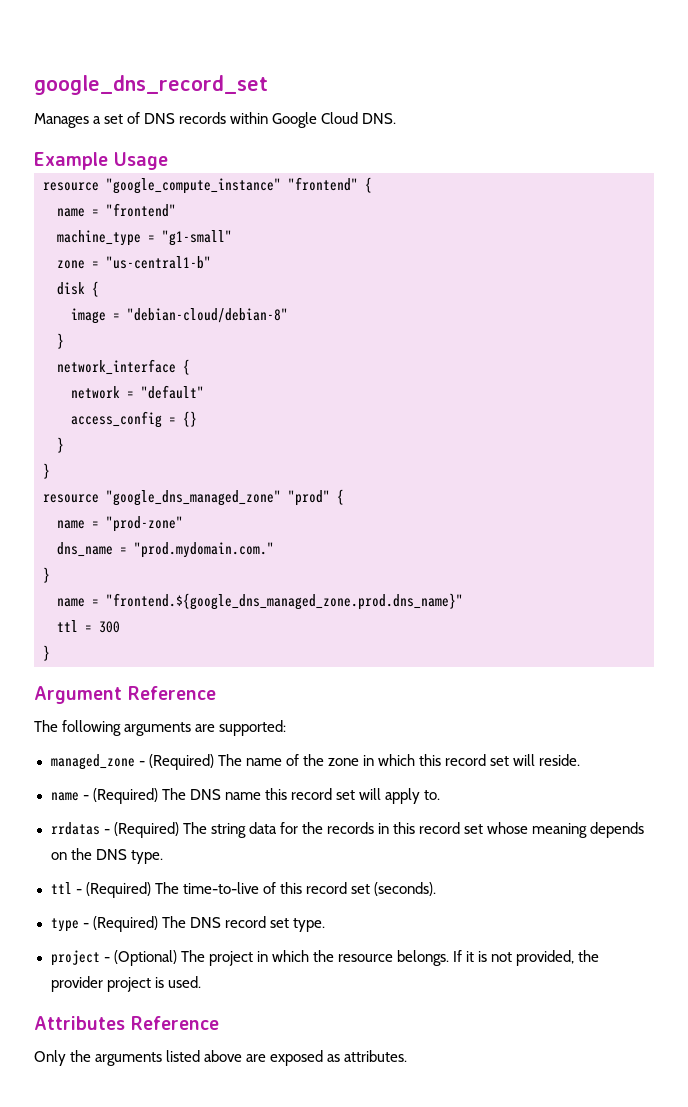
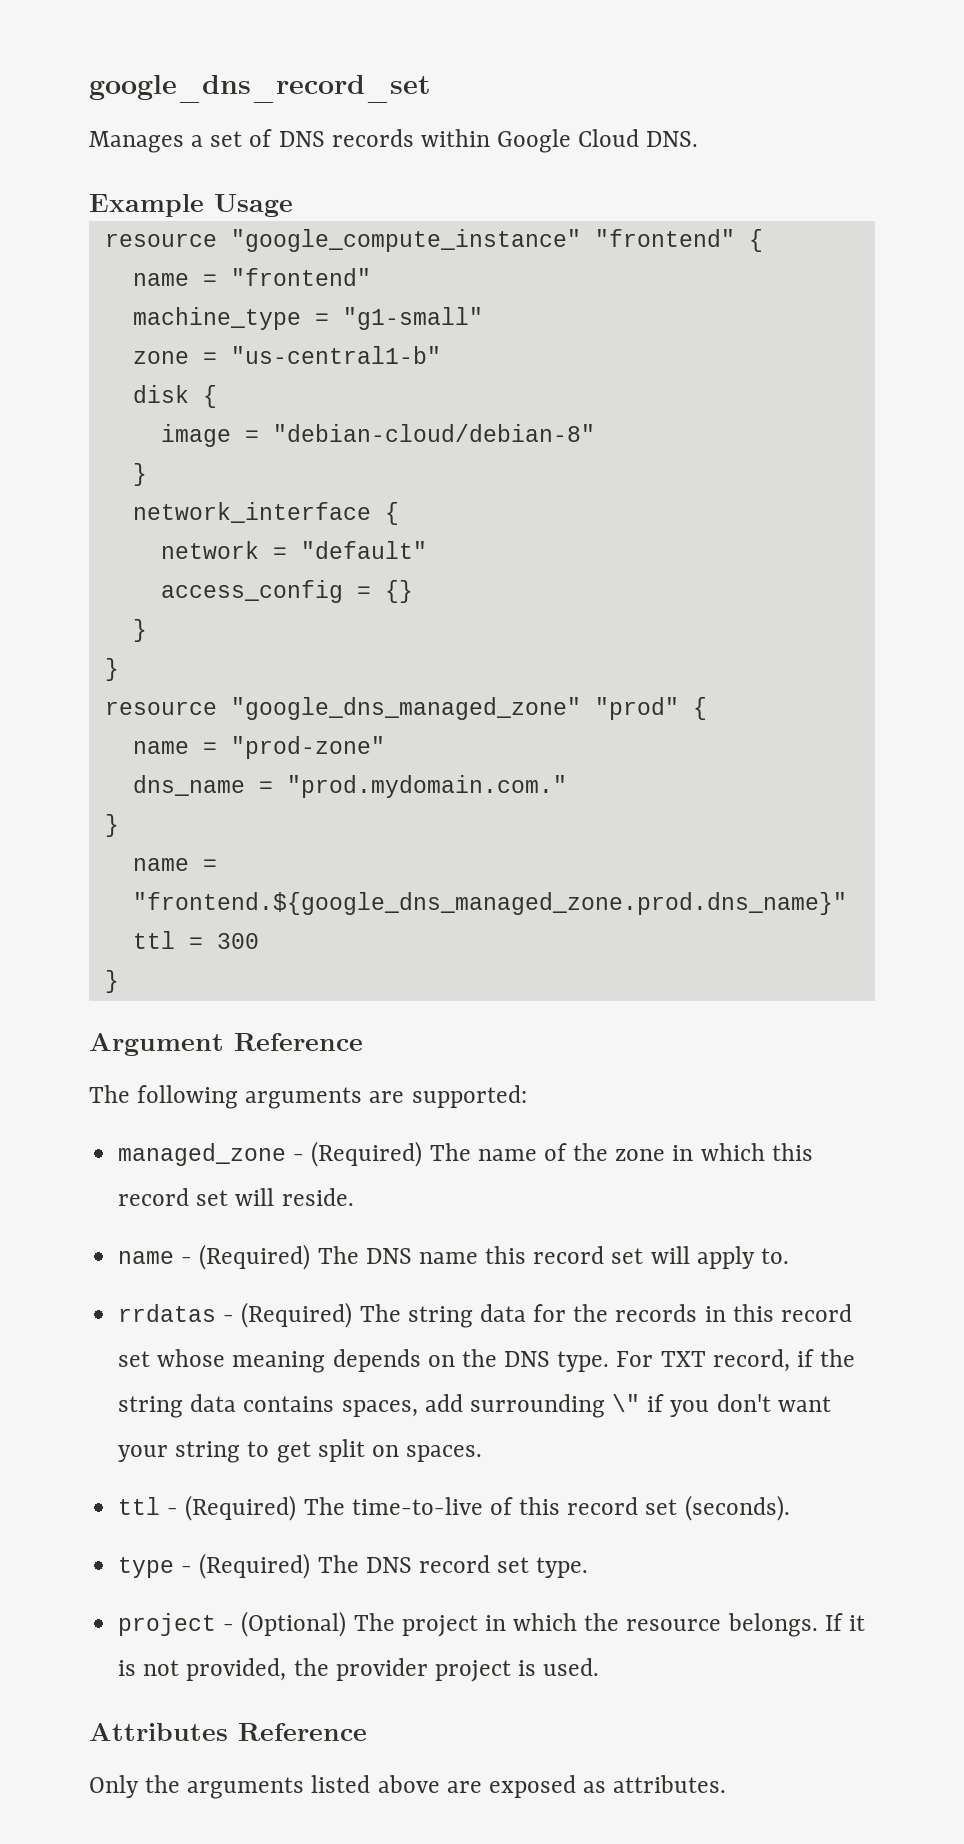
(163, 857) none -> [616,1349,856,1372] [118,1394,831,1418] [118,1439,483,1463] For TXT record, if the string data contains spaces, add surrounding \" if you don't want your string to get split on spaces.

